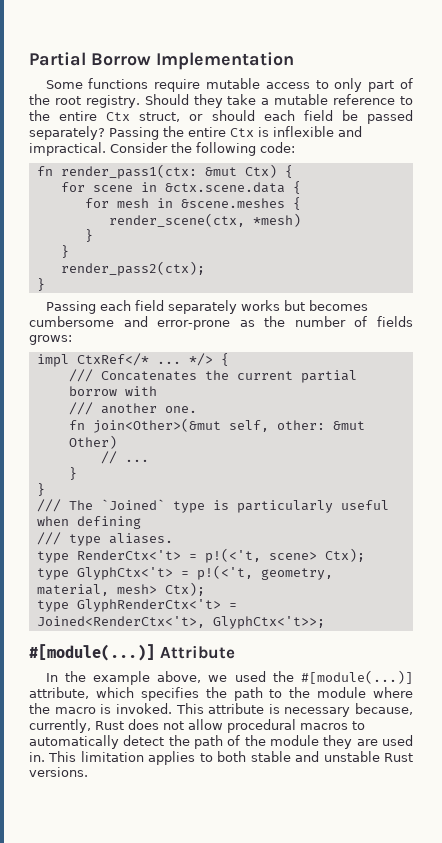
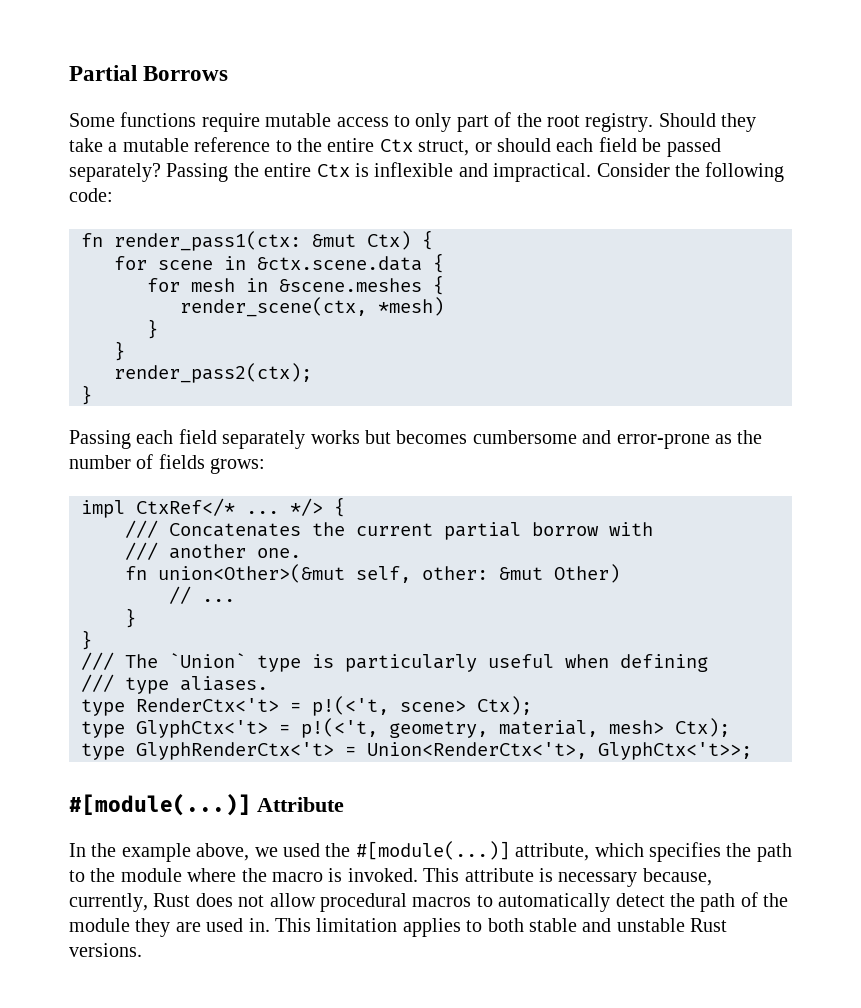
[91,52,294,70] Borrow Implementation -> [143,66,229,81] Borrows
[92,418,221,433] join<Other>(&mut -> [158,564,345,583] union<Other>(&mut
[100,499,165,510] `Joined` -> [169,653,246,668] `Union`
[36,616,205,628] Joined<RenderCtx<'t>, -> [367,742,587,759] Union<RenderCtx<'t>,

